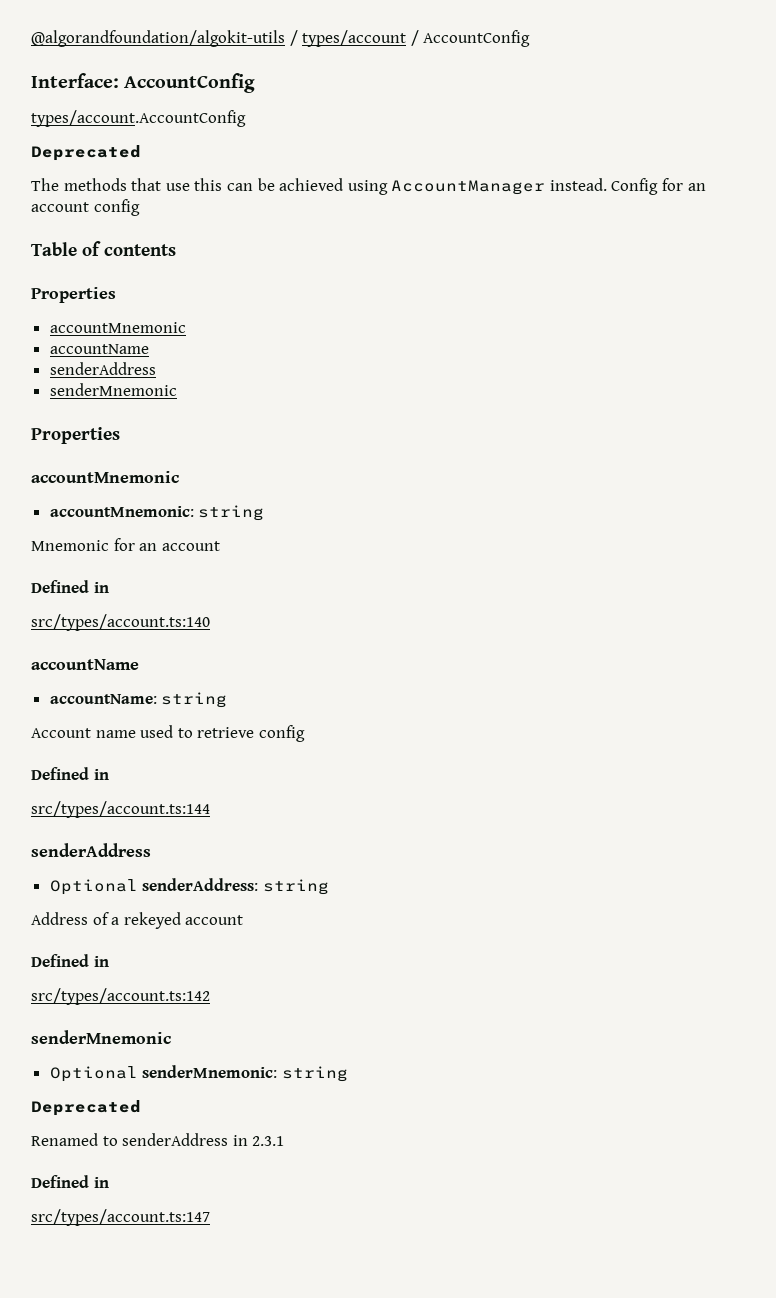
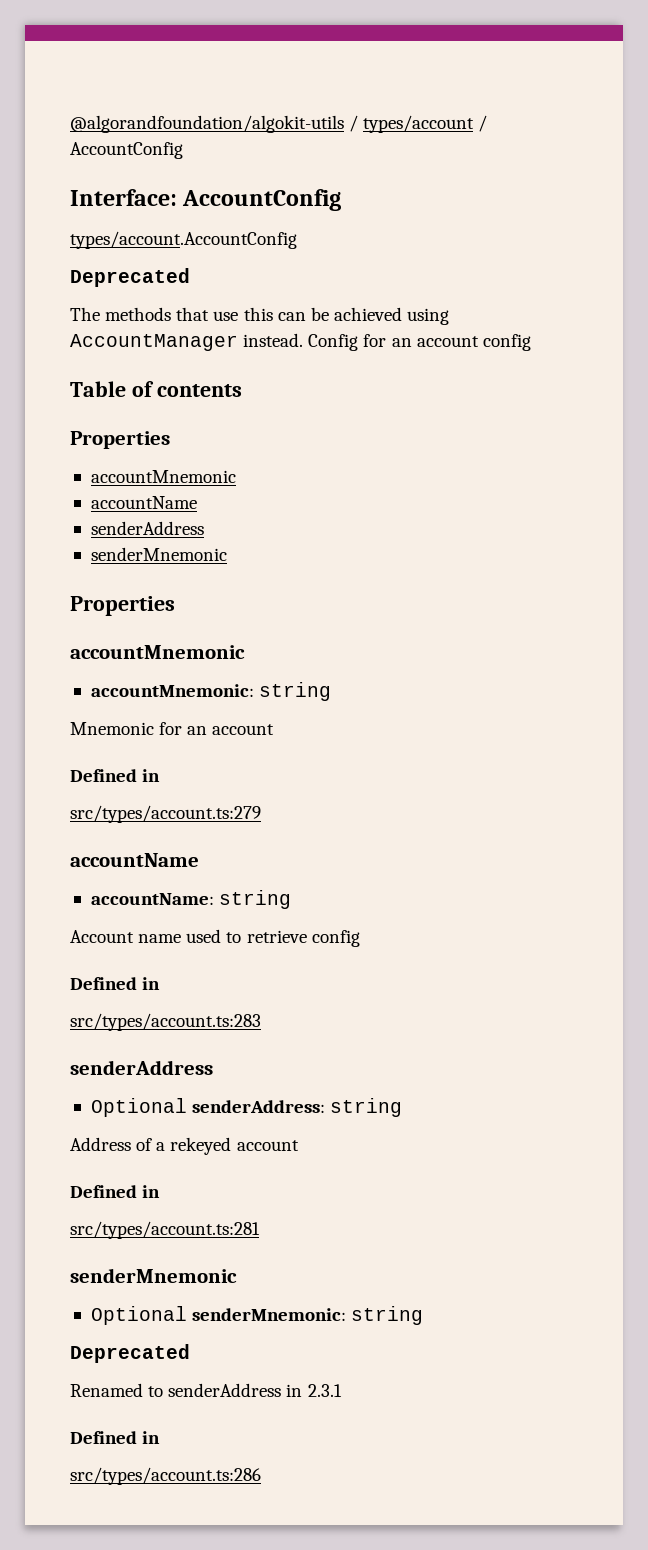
[31,614,210,631] src/types/account.ts:140 -> [70,805,261,823] src/types/account.ts:279
[31,801,210,818] src/types/account.ts:144 -> [70,1013,261,1031] src/types/account.ts:283
[31,988,210,1005] src/types/account.ts:142 -> [70,1221,260,1239] src/types/account.ts:281
[31,1209,210,1226] src/types/account.ts:147 -> [70,1467,261,1485] src/types/account.ts:286

